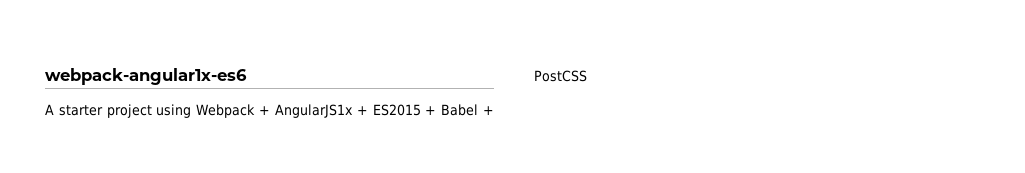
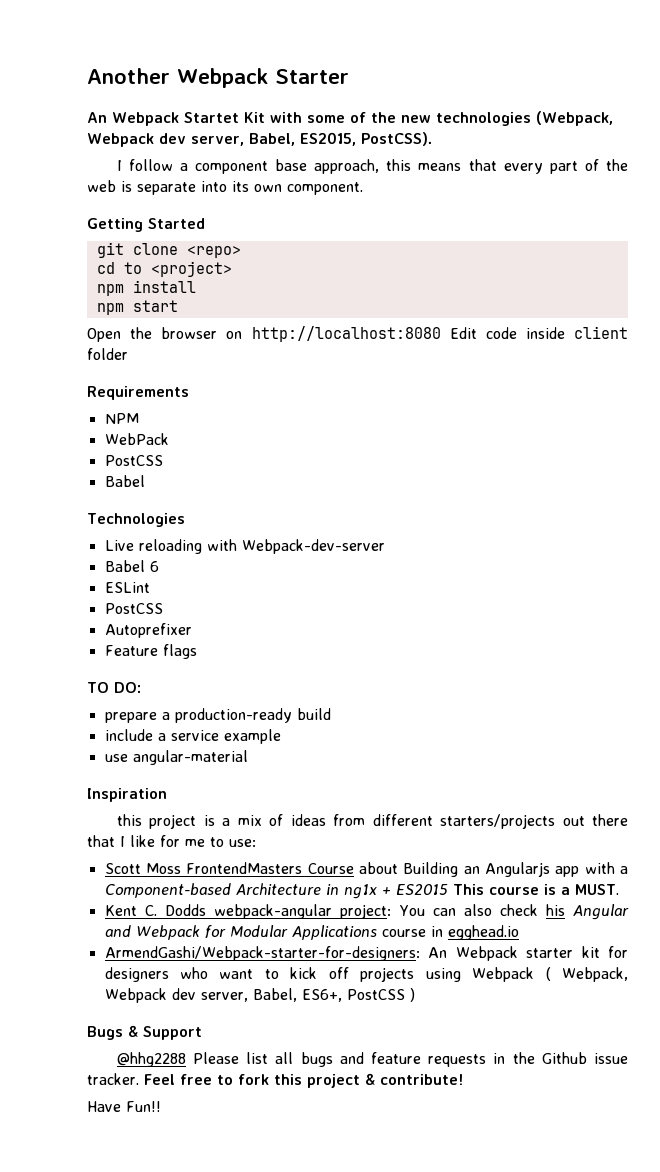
[45,68,247,85] [45,104,494,118] [534,70,587,82] webpack-angular1x-es6 // A starter project using Webpack + AngularJS1x + ES2015 + Babel + PostCSS -> [87,68,349,88] [87,111,613,126] [87,132,432,147] [116,159,628,174] [87,180,363,195] [87,218,205,232] [96,242,241,258] [96,261,232,277] [96,280,196,296] [96,300,178,315] [87,326,628,342] [87,348,128,360] [87,386,189,400] [104,413,139,424] [104,433,169,445] [104,455,163,466] [104,475,145,487] [87,513,185,527] [104,539,385,554] [104,560,159,572] [104,582,150,593] [104,603,163,614] [104,623,192,638] [104,644,197,659] [87,682,141,693] [104,708,331,723] [104,729,281,744] [104,750,248,765] [87,788,167,802] [116,814,628,829] [87,835,256,847] [104,862,628,877] [104,883,619,899] [104,904,629,920] [104,925,519,940] [104,946,629,961] [104,967,628,982] [104,988,415,1003] [87,1025,202,1040] [116,1052,628,1067] [87,1073,463,1088] [87,1101,161,1112] Another Webpack Starter // An Webpack Startet Kit with some of the new technologies (Webpack, Webpack dev server, Babel, ES2015, PostCSS). // I follow a component base approach, this means that every part of the web is separate into its own component. // Getting Started // git clone <repo> // cd to <project> // npm install // npm start // Open the browser on http://localhost:8080 Edit code inside client folder // Requirements // NPM // WebPack // PostCSS // Babel // Technologies // Live reloading with Webpack-dev-server // Babel 6 // ESLint // PostCSS // Autoprefixer // Feature flags // TO DO: // prepare a production-ready build // include a service example // use angular-material // Inspiration // this project is a mix of ideas from different starters/projects out there that I like for me to use: // Scott Moss FrontendMasters Course about Building an Angularjs app with a Component-based Architecture in ng1x + ES2015 This course is a MUST. // Kent C. Dodds webpack-angular project: You can also check his Angular and Webpack for Modular Applications course in egghead.io // ArmendGashi/Webpack-starter-for-designers: An Webpack starter kit for designers who want to kick off projects using Webpack ( Webpack, Webpack dev server, Babel, ES6+, PostCSS ) // Bugs & Support // @hhg2288 Please list all bugs and feature requests in the Github issue tracker. Feel free to fork this project & contribute! // Have Fun!!

